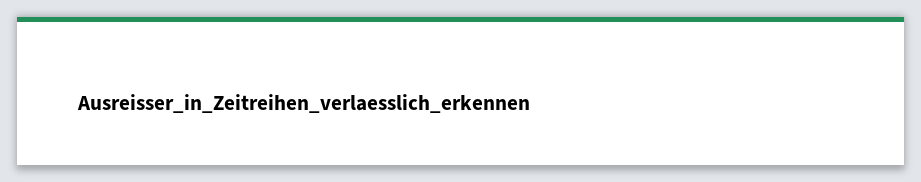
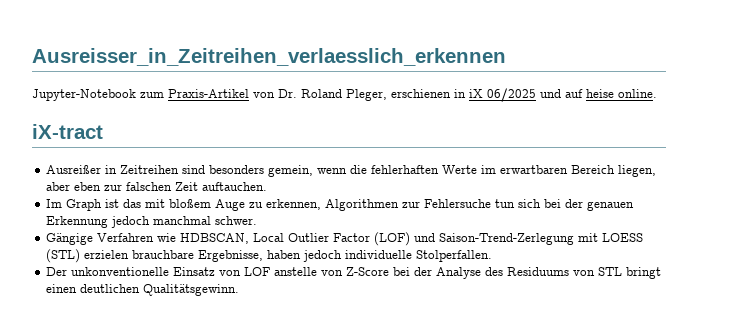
(530, 103) none -> [32,88,657,102] [32,124,103,139] [46,165,657,177] [46,182,268,191] [46,199,635,211] [46,216,258,228] [46,232,644,246] [46,249,493,263] [46,267,662,279] [46,284,240,296] // Jupyter-Notebook zum Praxis-Artikel von Dr. Roland Pleger, erschienen in iX 06/2025 und auf heise online. // iX-tract // Ausreißer in Zeitreihen sind besonders gemein, wenn die fehlerhaften Werte im erwartbaren Bereich liegen, aber eben zur falschen Zeit auftauchen. // Im Graph ist das mit bloßem Auge zu erkennen, Algorithmen zur Fehlersuche tun sich bei der genauen Erkennung jedoch manchmal schwer. // Gängige Verfahren wie HDBSCAN, Local Outlier Factor (LOF) und Saison-Trend-Zerlegung mit LOESS (STL) erzielen brauchbare Ergebnisse, haben jedoch individuelle Stolperfallen. // Der unkonventionelle Einsatz von LOF anstelle von Z-Score bei der Analyse des Residuums von STL bringt einen deutlichen Qualitätsgewinn.

